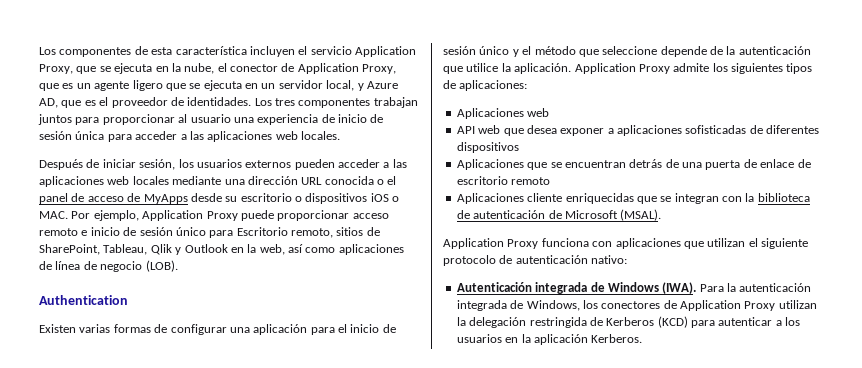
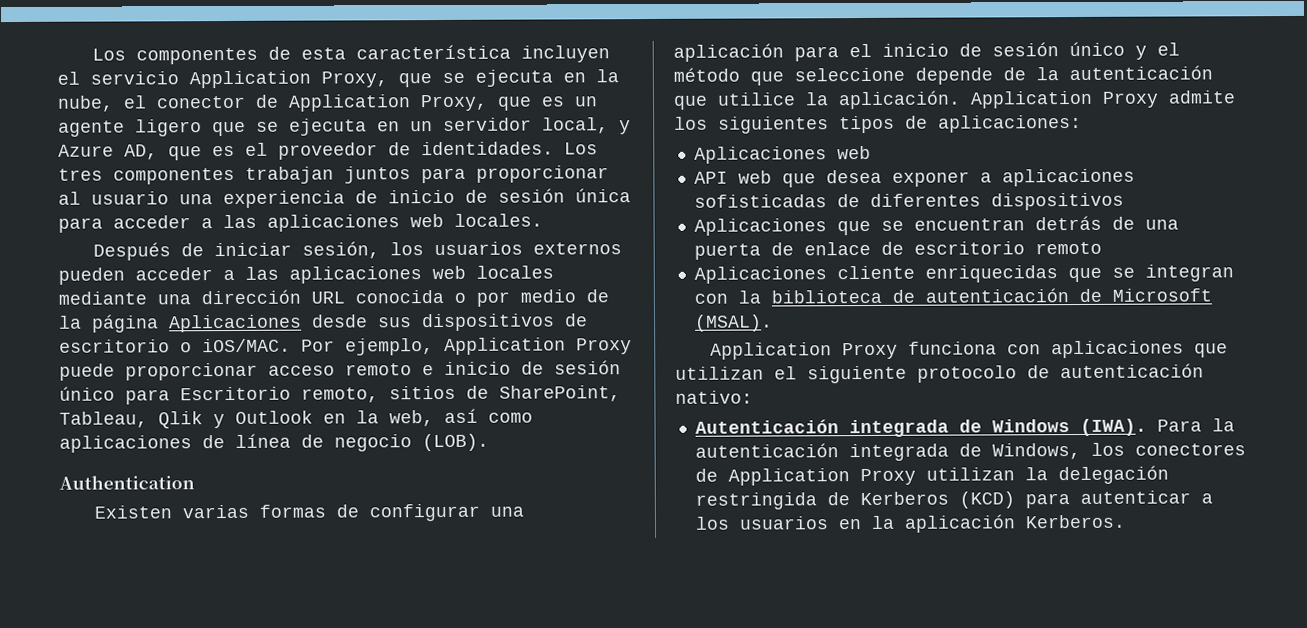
[387,176,397,185] [39,193,400,204] [39,211,68,219] el panel de acceso de MyApps desde su escritorio o dispositivos iOS o MAC. -> [476,289,609,307] [59,313,588,333] [59,338,291,353] por medio de la página Aplicaciones desde sus dispositivos de escritorio o iOS/MAC.

